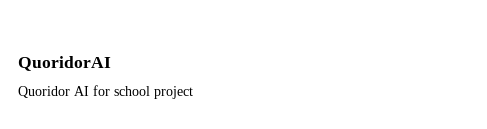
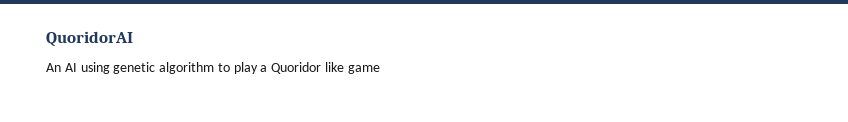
[18,85,193,99] Quoridor AI for school project -> [46,62,380,74] An AI using genetic algorithm to play a Quoridor like game

